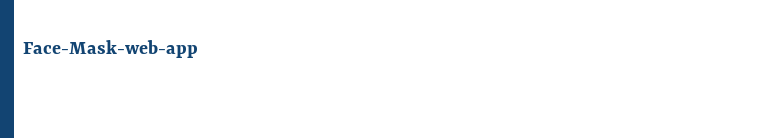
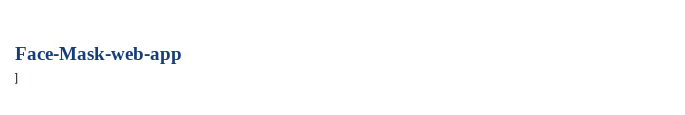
(198, 49) none -> [15,73,18,84] // ]

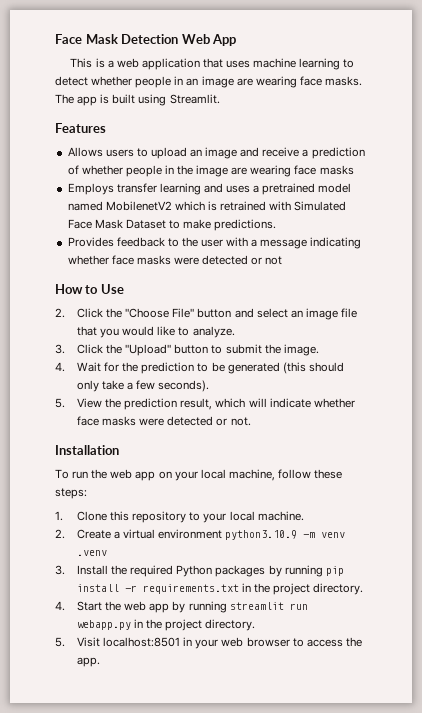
[15,47,182,64] [15,73,18,84] Face-Mask-web-app // ] -> [55,34,237,46] [70,58,355,70] [55,76,362,88] [55,94,220,106] [55,123,106,133] [67,147,365,159] [67,165,354,177] [67,183,352,195] [67,201,347,211] [67,219,277,231] [67,237,362,249] [67,255,283,265] [55,284,124,294] [55,308,357,320] [77,326,235,338] [55,344,319,356] [55,362,344,374] [77,380,210,392] [55,398,355,410] [77,416,251,426] [55,445,119,455] [55,469,343,481] [55,488,87,499] [55,511,304,523] [55,529,346,540] [77,550,108,556] [55,565,344,577] [77,583,364,595] [55,601,308,613] [77,619,256,631] [55,637,362,649] [77,657,101,667] Face Mask Detection Web App // This is a web application that uses machine learning to detect whether people in an image are wearing face masks. The app is built using Streamlit. // Features // Allows users to upload an image and receive a prediction of whether people in the image are wearing face masks // Employs transfer learning and uses a pretrained model named MobilenetV2 which is retrained with Simulated Face Mask Dataset to make predictions. // Provides feedback to the user with a message indicating whether face masks were detected or not // How to Use // 2. Click the "Choose File" button and select an image file that you would like to analyze. // 3. Click the "Upload" button to submit the image. // 4. Wait for the prediction to be generated (this should only take a few seconds). // 5. View the prediction result, which will indicate whether face masks were detected or not. // Installation // To run the web app on your local machine, follow these steps: // 1. Clone this repository to your local machine. // 2. Create a virtual environment python3.10.9 -m venv .venv // 3. Install the required Python packages by running pip install -r requirements.txt in the project directory. // 4. Start the web app by running streamlit run webapp.py in the project directory. // 5. Visit localhost:8501 in your web browser to access the app.

